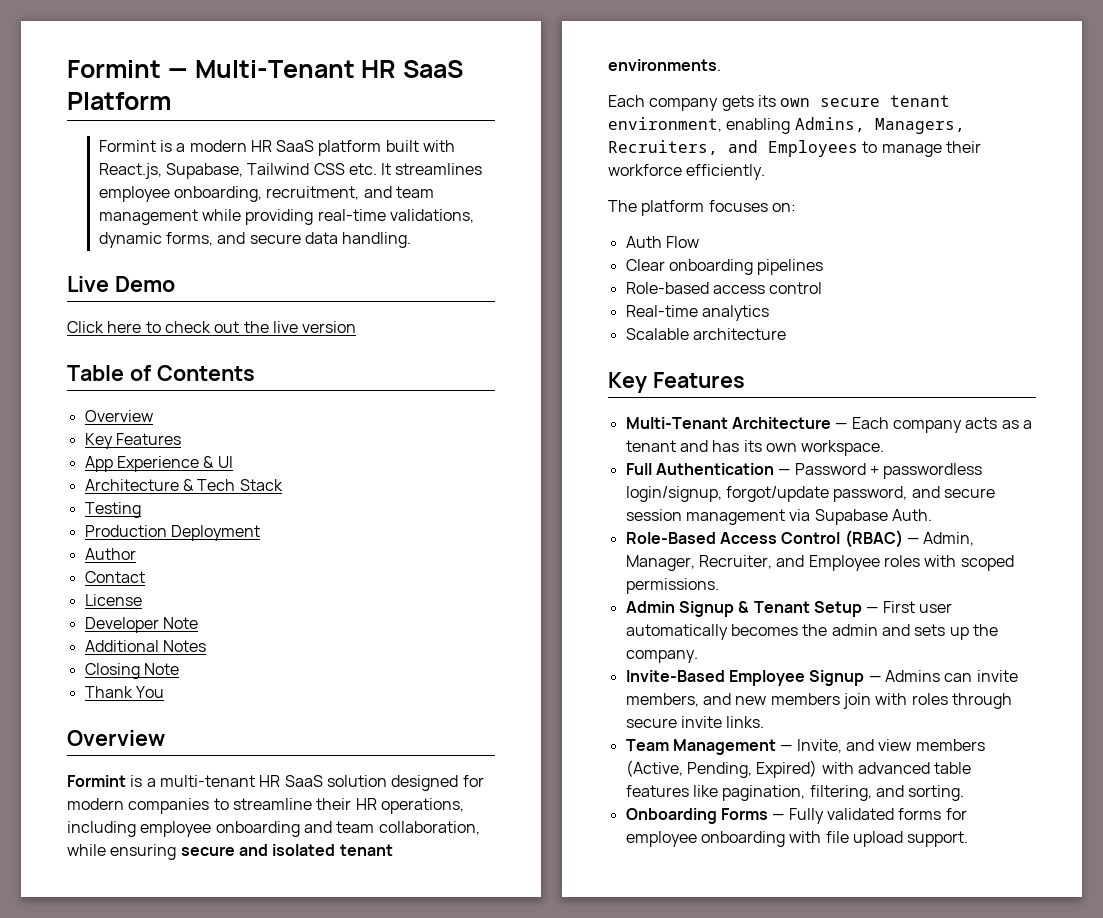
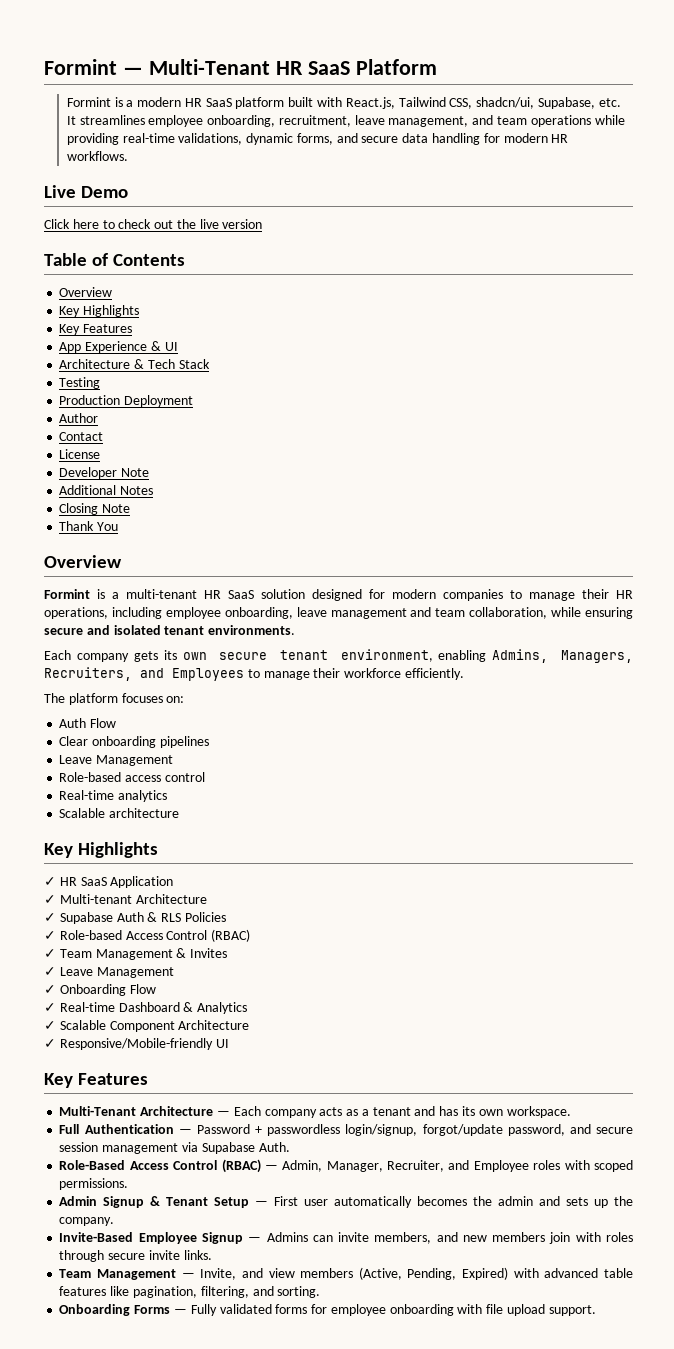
[165,163,345,179] Supabase, Tailwind CSS -> [398,97,595,109] Tailwind CSS, shadcn/ui, Supabase,
[363,186,434,198] [98,209,198,225] and team management -> [354,115,591,127] leave management, and team operations
[342,232,412,248] handling. -> [431,133,569,145] [66,151,128,161] handling for modern HR workflows.
(153, 416) none -> [59,305,140,317] // Key Highlights
[232,798,312,810] streamline -> [529,592,575,601] manage
[215,821,300,837] onboarding -> [224,607,407,619] onboarding, leave management
(824, 267) none -> [59,755,174,766] // Leave Management
(786, 334) none -> [44,842,159,858] [44,876,174,888] [44,894,207,904] [44,912,226,924] [44,929,251,942] [44,948,228,960] [44,967,174,978] [44,984,156,996] [44,1002,248,1014] [44,1020,250,1032] [44,1038,229,1050] // Key Highlights // ✓ HR SaaS Application // ✓ Multi-tenant Architecture // ✓ Supabase Auth & RLS Policies // ✓ Role-based Access Control (RBAC) // ✓ Team Management & Invites // ✓ Leave Management // ✓ Onboarding Flow // ✓ Real-time Dashboard & Analytics // ✓ Scalable Component Architecture // ✓ Responsive/Mobile-friendly UI

